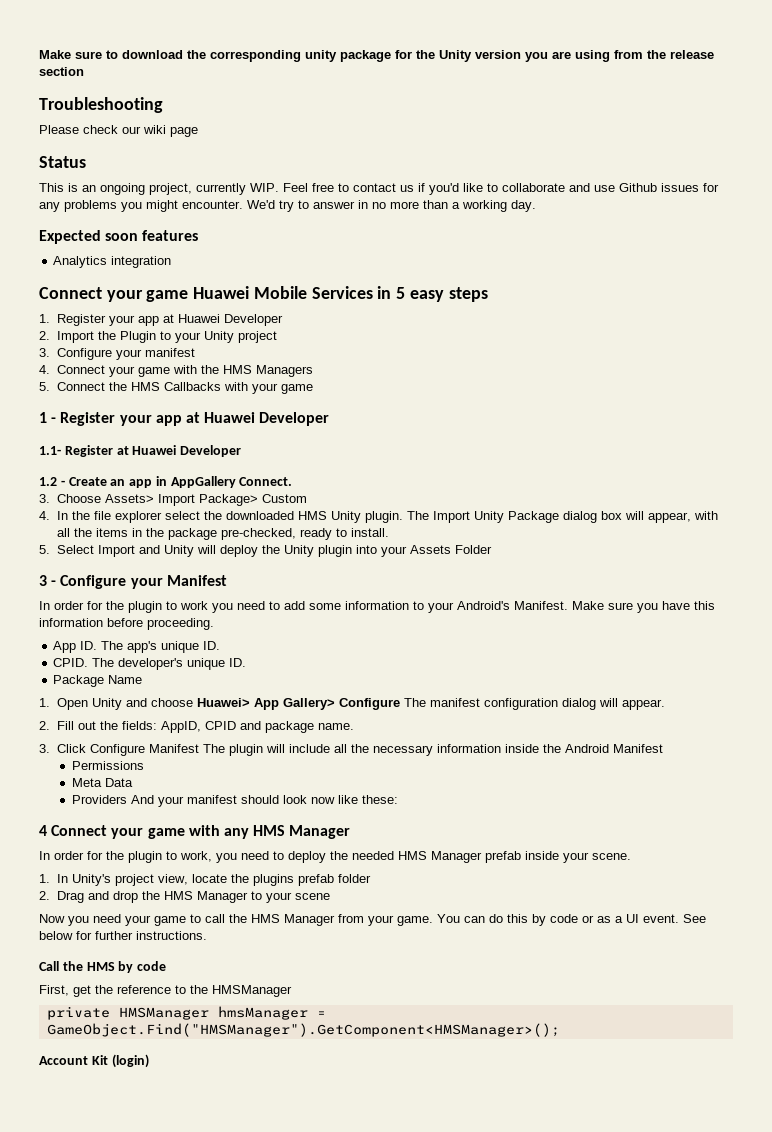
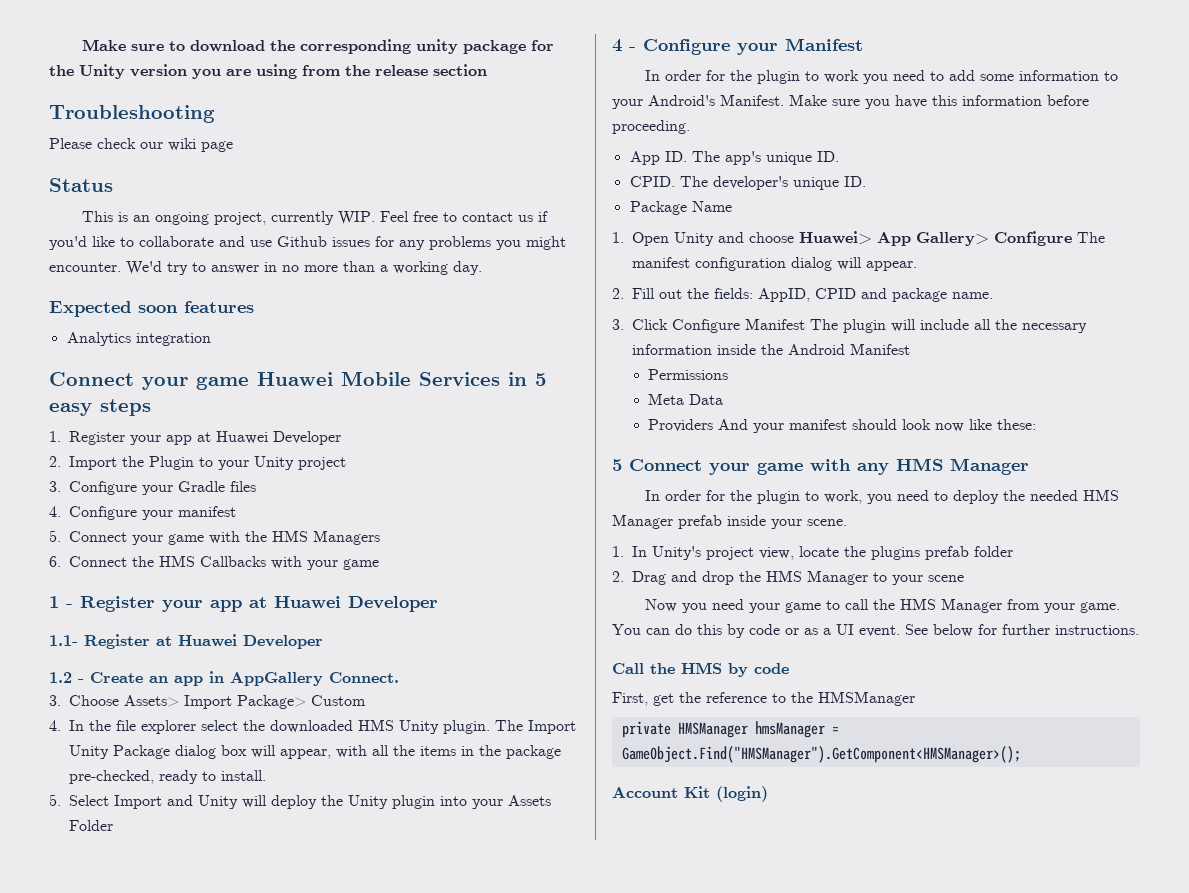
(143, 354) none -> [178,481,256,492] [49,506,173,520] Gradle files // 4. Configure your
[39,365,50,374] 4. -> [49,530,61,542] 5.
[39,382,50,391] 5. -> [49,556,61,567] 6.
[39,575,47,586] 3 -> [612,39,622,52] 4
[39,825,47,836] 4 -> [612,459,622,471] 5

